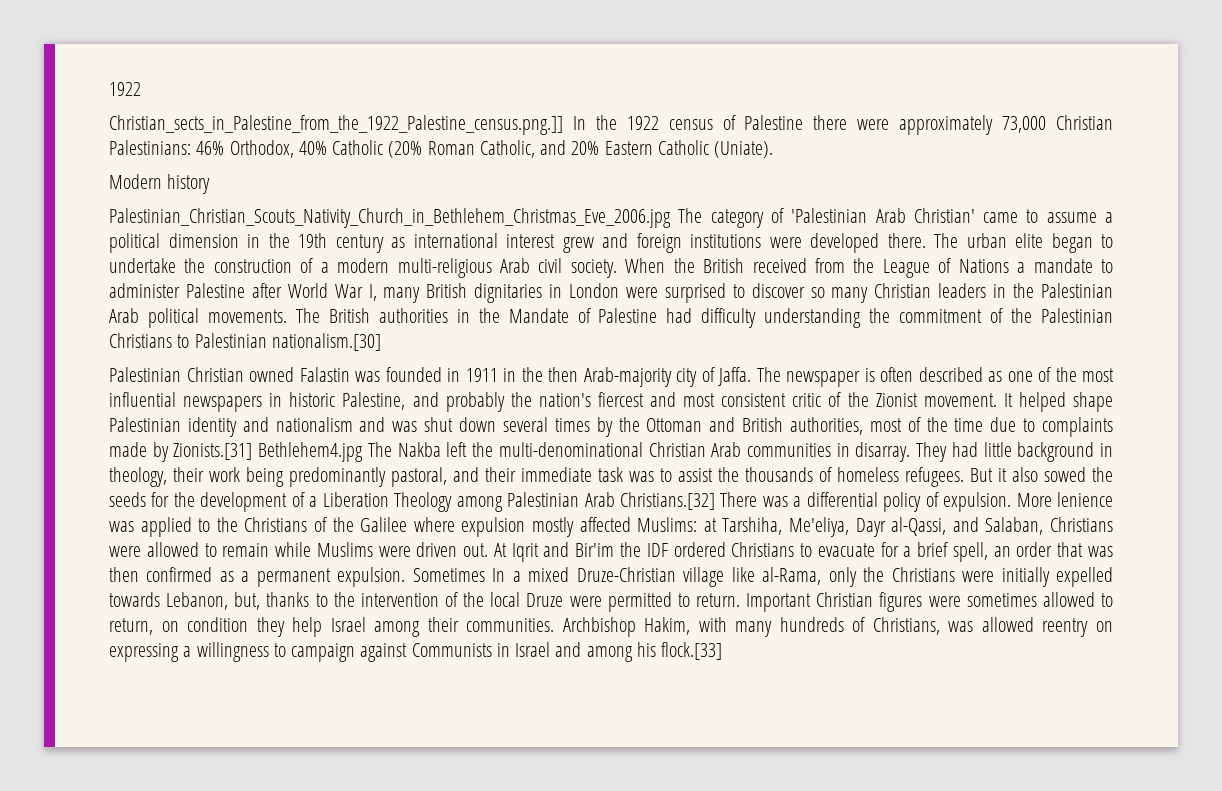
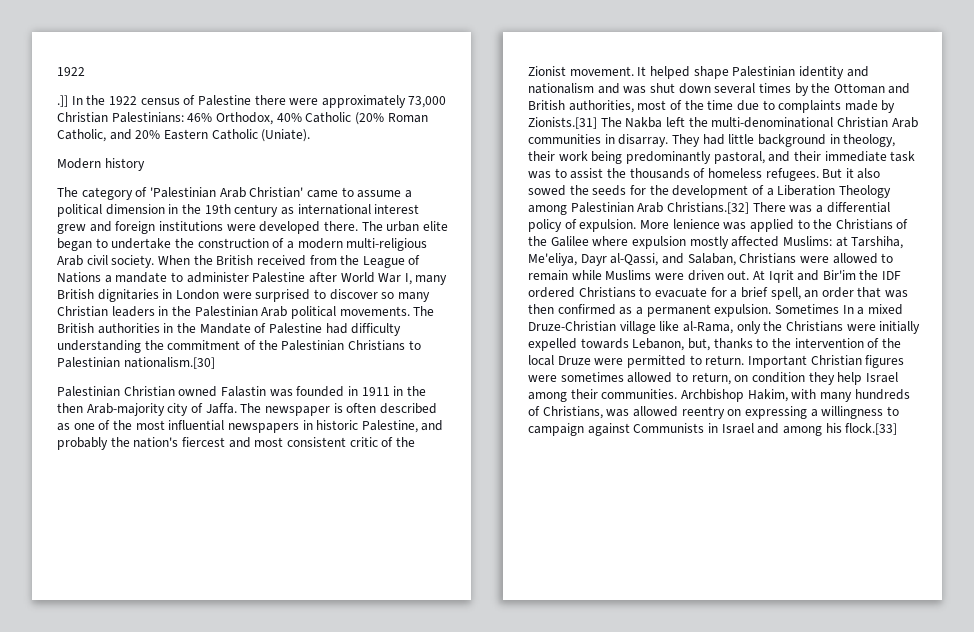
[109,115,563,135] Christian_sects_in_Palestine_from_the_1922_Palestine_census.png.]] -> [57,95,68,107] .]]
[109,208,671,228] Palestinian_Christian_Scouts_Nativity_Church_in_Bethlehem_Christmas_Eve_2006.jpg -> (145, 164) none
[258,442,364,462] Bethlehem4.jpg -> (597, 123) none

